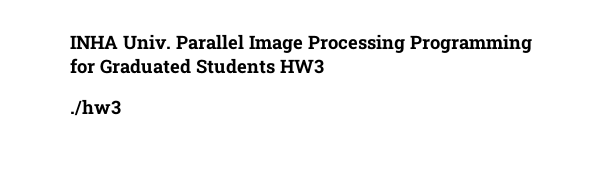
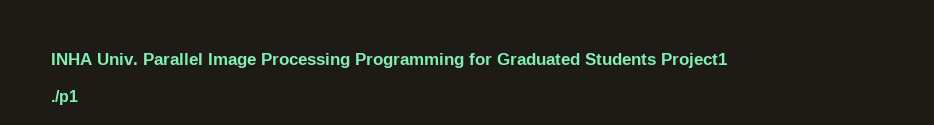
[280,59,324,74] [70,99,121,116] HW3 // ./hw3 -> [661,53,727,68] [51,90,78,105] Project1 // ./p1

